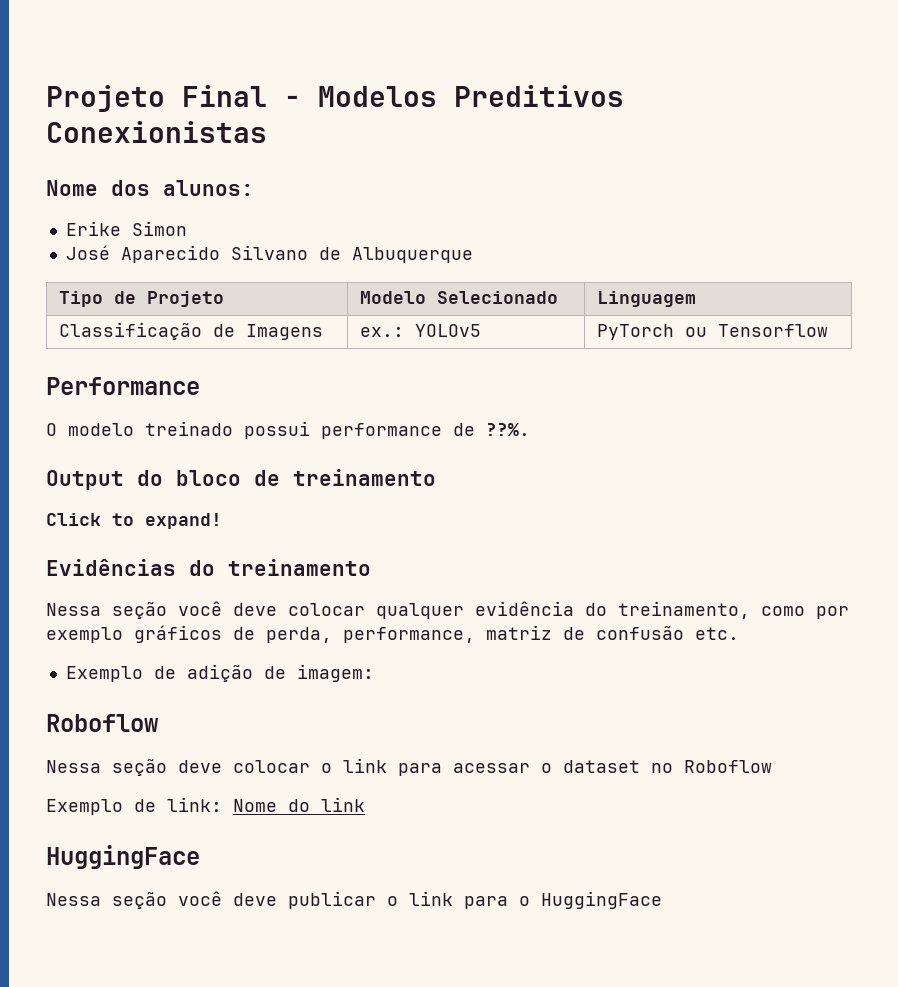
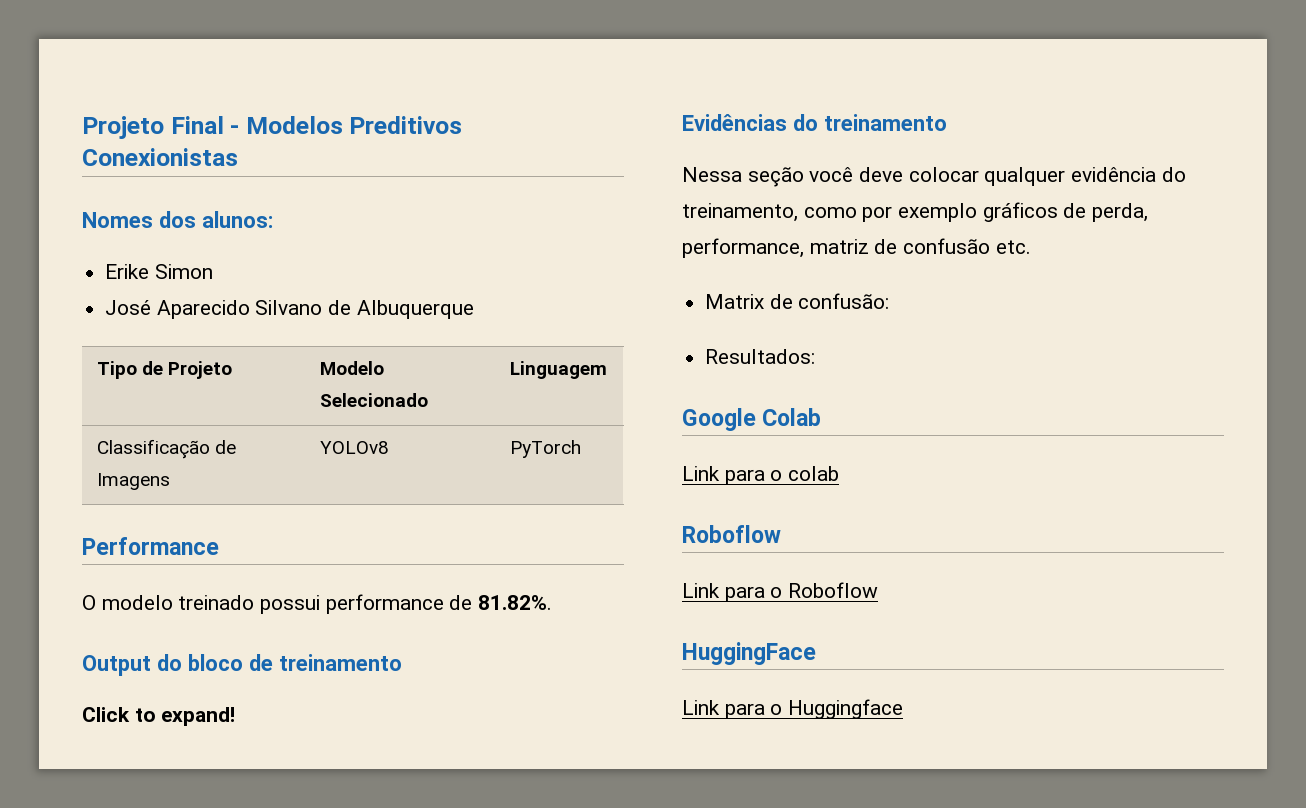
[46,180,98,196] Nome -> [82,212,153,228] Nomes
[360,324,482,337] ex.: YOLOv5 -> [319,441,389,454] YOLOv8
[685,324,829,337] ou Tensorflow -> (581, 449) none
[486,423,530,436] ??%. -> [478,595,553,610] 81.82%.
[65,664,374,682] [46,714,159,732] [46,758,772,776] [46,797,365,815] [46,845,200,869] [46,891,662,909] Exemplo de adição de imagem: // Roboflow // Nessa seção deve colocar o link para acessar o dataset no Roboflow // Exemplo de link: Nome do link // HuggingFace // Nessa seção você deve publicar o link para o HuggingFace -> [705,293,890,309] [705,349,816,364] [682,408,822,431] [682,466,840,485] [682,525,781,543] [682,582,879,602] [682,642,816,665] [682,699,904,719] Matrix de confusão: // Resultados: // Google Colab // Link para o colab // Roboflow // Link para o Roboflow // HuggingFace // Link para o Huggingface

